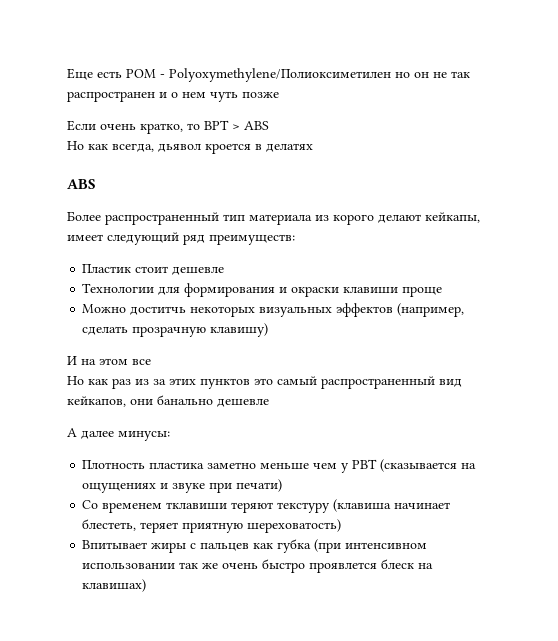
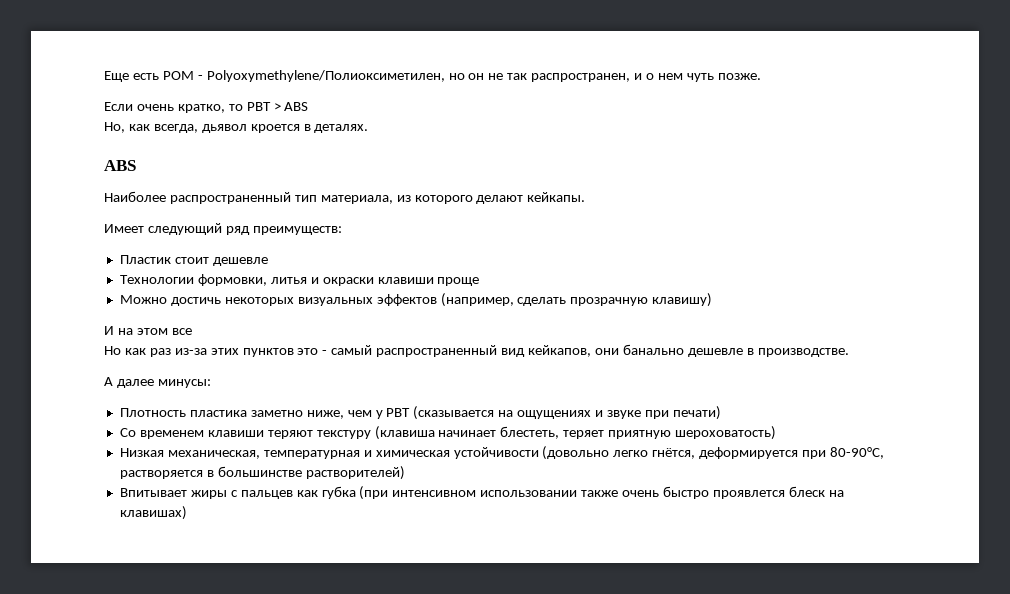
[169,68,391,82] Polyoxymethylene/Полиоксиметилен -> [206,70,445,82] Polyoxymethylene/Полиоксиметилен,
[67,91,155,102] распространен -> [531,73,631,82] распространен,
[242,92,279,98] позже -> [717,73,761,80] позже.
[204,120,229,130] BPT -> [246,102,271,111] PBT
[67,141,84,150] Но -> [104,122,125,133] Но,
[266,143,313,152] [67,179,96,189] [67,211,101,221] делатях // ABS // Более -> [314,124,369,133] [104,160,136,171] [104,191,166,202] деталях. // ABS // Наиболее
[249,212,480,225] [67,234,103,241] материала из корого делают кейкапы, имеет -> [320,192,586,204] [104,224,144,233] материала, из которого делают кейкапы. // Имеет
[158,283,276,297] для формирования -> [197,274,307,286] формовки, литья
[130,306,187,315] доститчь -> [170,297,221,306] достичь
[135,379,166,385] из за -> [174,348,207,355] из-за
(273, 381) none -> [322,350,328,355] -
(269, 403) none -> [746,348,849,357] в производстве.
[260,463,310,470] меньше -> [306,410,344,419] ниже,
[166,502,228,510] тклавиши -> [207,430,264,437] клавиши
[247,519,342,533] шереховатость) -> [675,426,777,440] [119,446,885,460] [119,466,405,480] шероховатость) // Низкая механическая, температурная и химическая устойчивости (довольно легко гнётся, деформируется при 80-90°C, растворяется в большинстве растворителей)
[179,562,219,569] так же -> [581,490,619,497] также

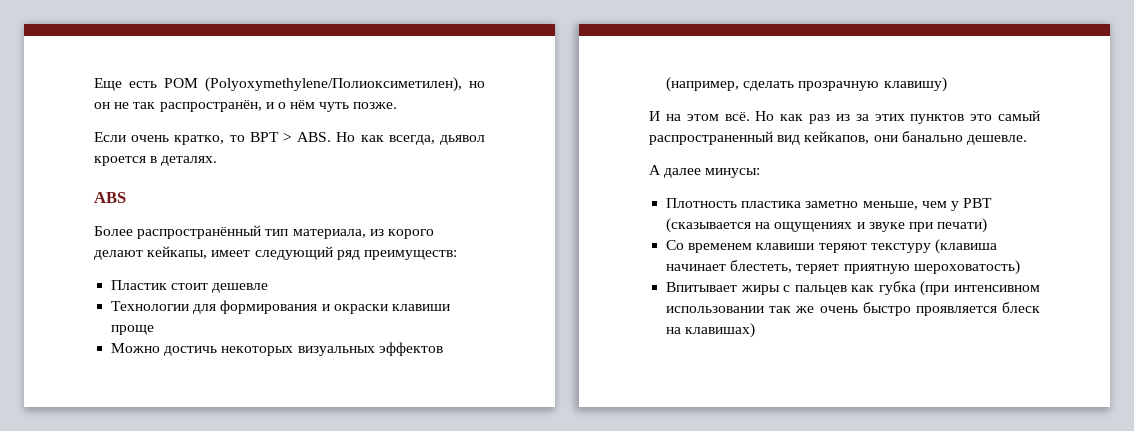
[197,70,445,82] - Polyoxymethylene/Полиоксиметилен, -> [205,77,462,92] (Polyoxymethylene/Полиоксиметилен),
[531,73,631,82] распространен, -> [159,100,262,112] распространён,
[657,73,683,80] нем -> [290,100,316,109] нём
[246,102,309,111] [104,122,125,133] PBT > ABS // Но, -> [249,132,356,142] BPT > ABS. Но
[104,191,291,204] Наиболее распространенный -> [94,225,262,239] Более распространённый
[414,192,586,204] [104,224,144,233] которого делают кейкапы. // Имеет -> [387,229,434,239] [94,246,251,260] корого делают кейкапы, имеет
[197,274,307,286] формовки, литья -> [193,300,318,314] для формирования
[171,328,192,335] все // -> [724,112,750,121] всё.
[174,348,207,355] из-за -> [835,114,869,121] из за
[322,350,328,355] - -> (993, 117) none
[687,348,849,357] дешевле в производстве. -> [966,135,1027,145] дешевле.
[306,410,344,419] ниже, -> [862,201,918,210] меньше,
[119,446,885,460] [119,466,405,480] // Низкая механическая, температурная и химическая устойчивости (довольно легко гнётся, деформируется при 80-90°C, растворяется в большинстве растворителей) -> (1020, 267) none
[581,490,619,497] также -> [769,306,815,313] так же
[712,490,785,499] проявлется -> [915,306,997,316] проявляется

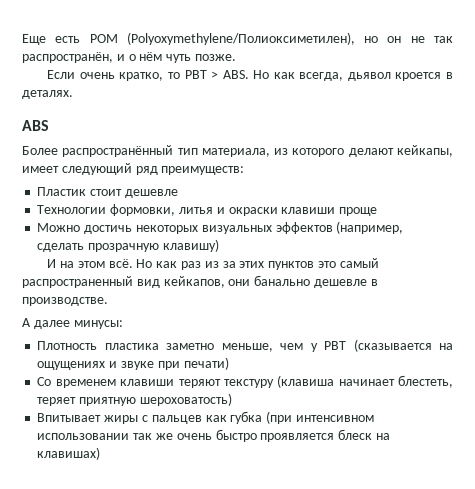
[249,132,279,142] BPT -> [184,70,207,79] PBT
[387,229,434,239] корого -> [292,148,345,157] которого
[193,300,318,314] для формирования -> [110,204,213,216] формовки, литья
[966,135,1027,145] дешевле. -> [313,279,378,288] [22,297,108,306] дешевле в производстве.

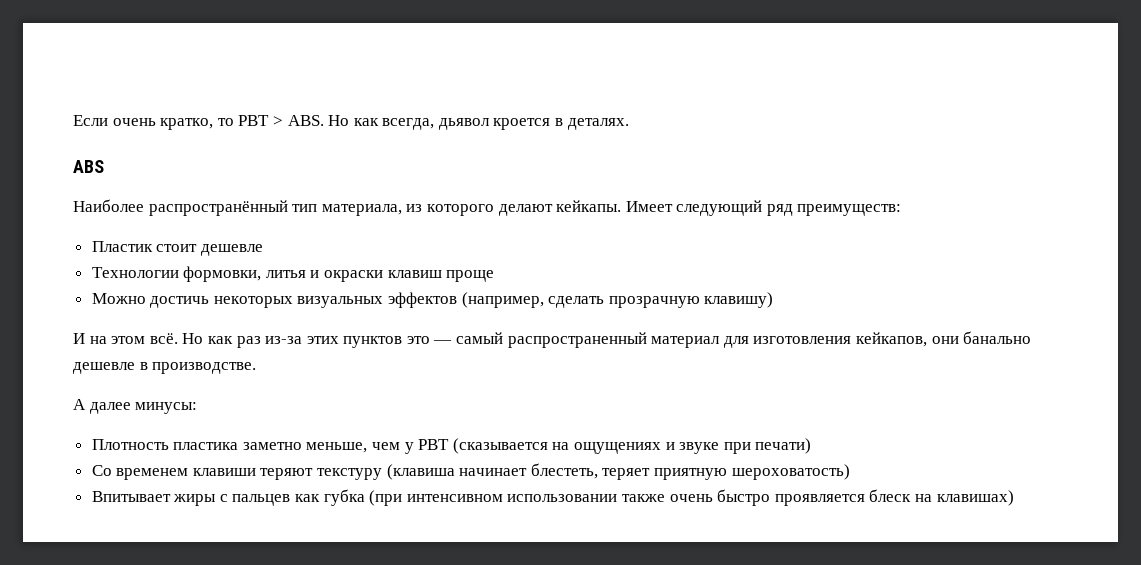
[22,32,453,45] [22,52,236,63] Еще есть POM (Polyoxymethylene/Полиоксиметилен), но он не так распространён, и о нём чуть позже. // -> (73, 120) none
[22,146,58,155] Более -> [73,199,144,212] Наиболее
[396,145,453,157] [22,166,59,173] кейкапы, имеет -> [556,200,673,212] кейкапы. Имеет
[281,207,336,214] клавиши -> [387,270,442,278] клавиш
[204,261,236,268] из за -> [265,336,303,344] из-за
(336, 264) none -> [433,340,453,344] —
[136,279,160,288] вид -> [651,336,852,348] материал для изготовления
[133,433,173,440] так же -> [622,494,666,502] также

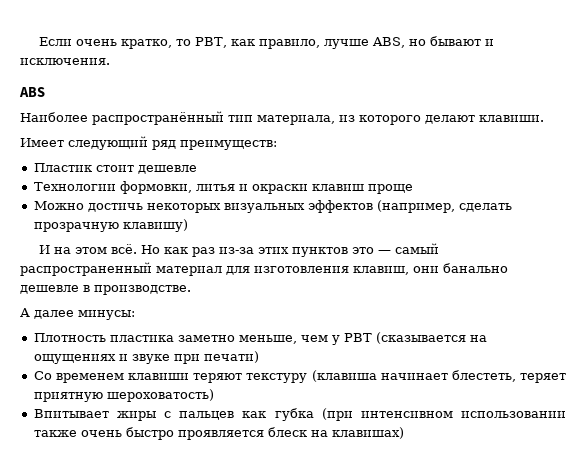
[238,115,629,130] PBT > ABS. Но как всегда, дьявол кроется в деталях. -> [195,36,495,49] [20,58,110,65] PBT, как правило, лучше ABS, но бывают и исключения.
[556,200,622,212] кейкапы. -> [479,115,544,122] клавиши. //
[856,332,928,347] кейкапов, -> [353,266,409,275] клавиш,

